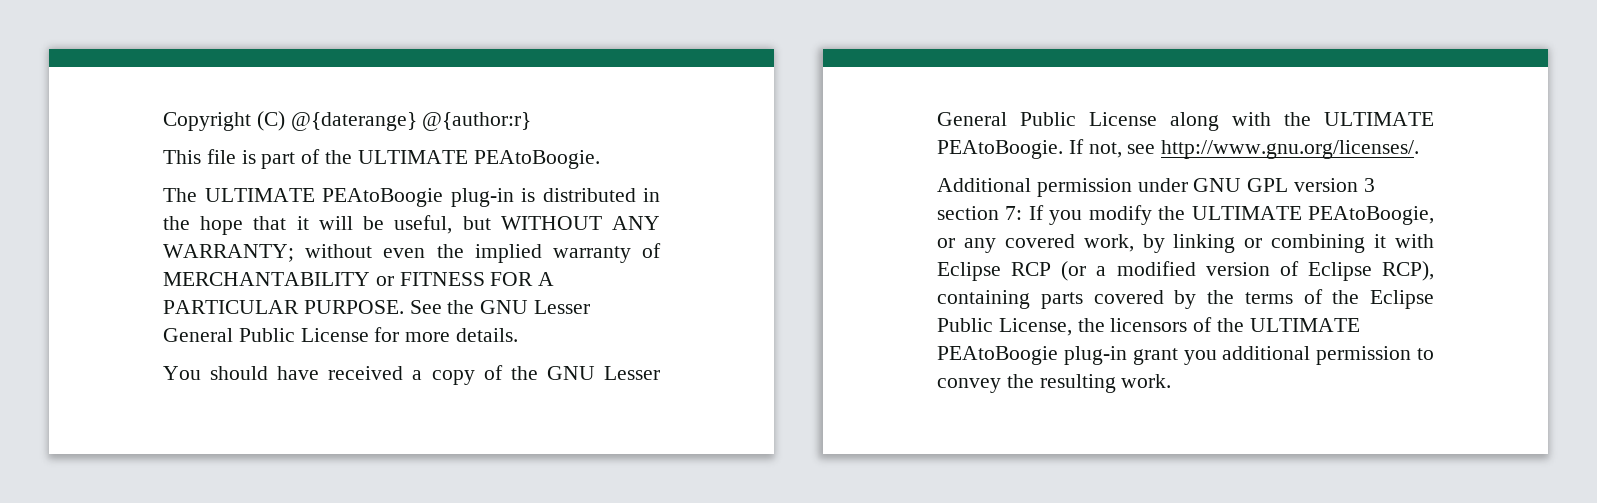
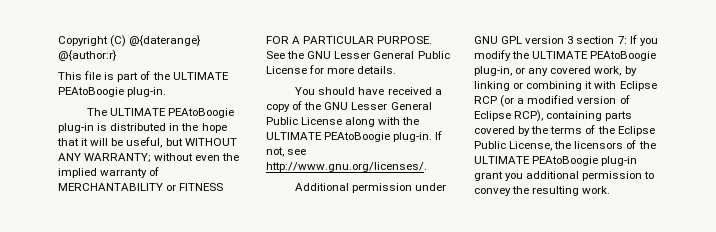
[473,150,600,169] PEAtoBoogie. -> [58,87,167,97] PEAtoBoogie plug-in.
[937,140,1063,159] PEAtoBoogie. -> [324,132,433,142] PEAtoBoogie plug-in.
[1308,206,1434,225] PEAtoBoogie, -> [590,51,657,61] [474,66,512,76] PEAtoBoogie plug-in,

